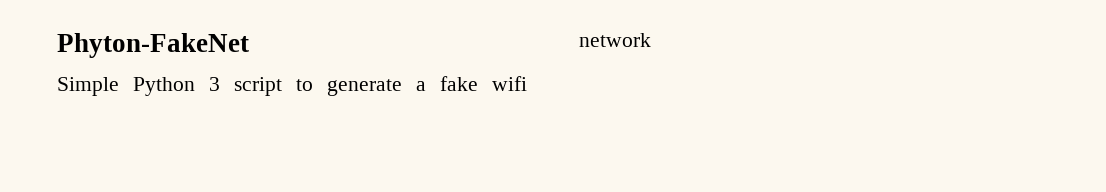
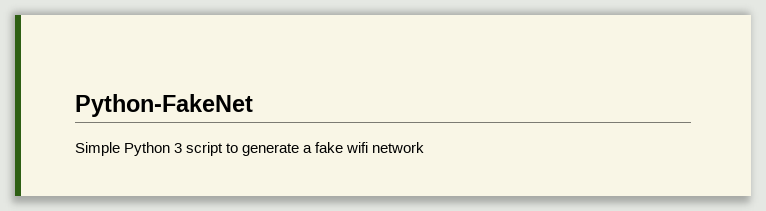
[57,33,249,58] Phyton-FakeNet -> [75,94,253,117] Python-FakeNet

